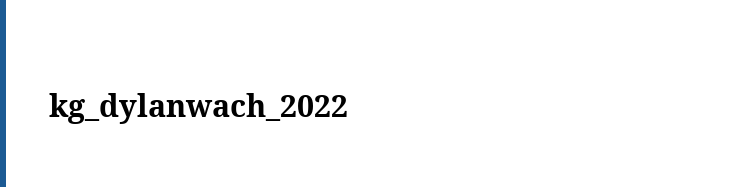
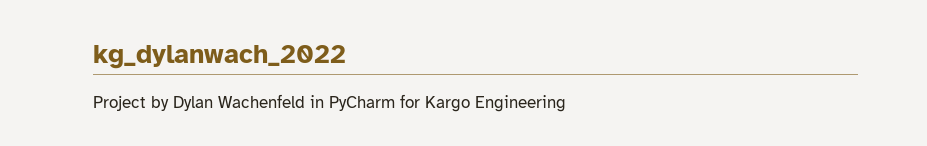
(348, 108) none -> [93,94,566,112] // Project by Dylan Wachenfeld in PyCharm for Kargo Engineering

